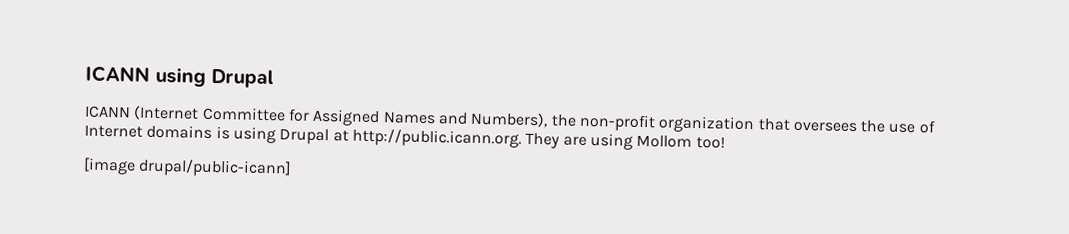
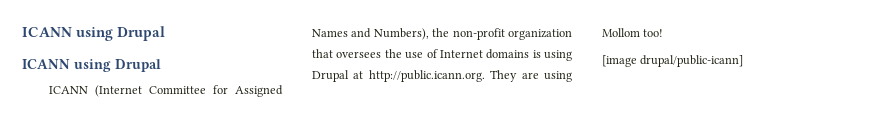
[85,65,274,89] ICANN using Drupal -> [22,26,166,41] [22,59,161,72] ICANN using Drupal // ICANN using Drupal

